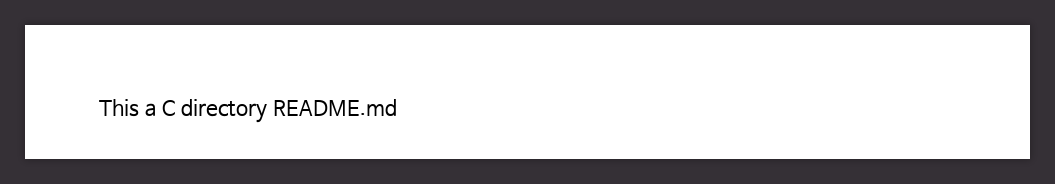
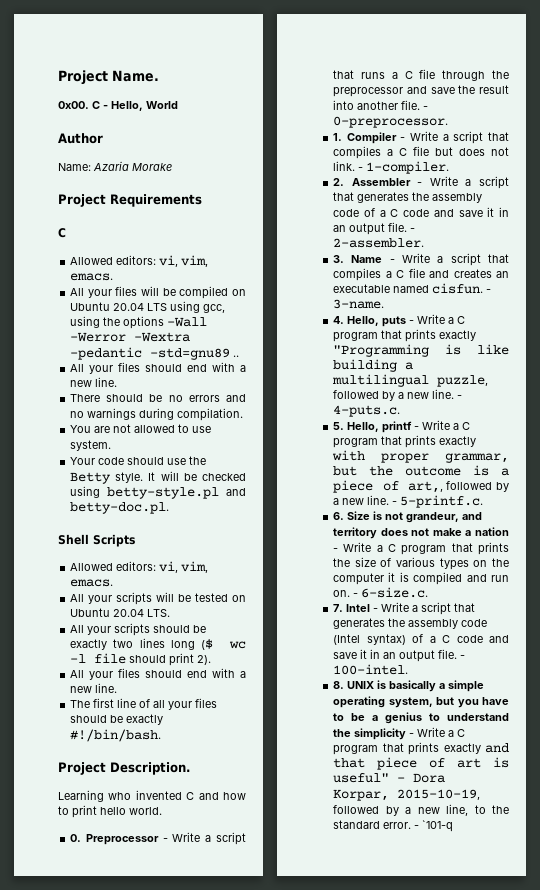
[99,99,397,123] This a C directory README.md -> [58,70,159,85] [58,101,178,111] [58,133,103,144] [58,161,172,171] [58,194,202,207] [58,228,66,238] [70,255,209,267] [70,273,114,281] [70,286,247,299] [70,301,226,313] [70,316,208,329] [70,332,191,342] [70,347,240,360] [70,362,246,374] [70,377,118,387] [70,394,247,402] [70,408,244,421] [70,424,212,433] [70,440,112,451] [70,456,207,465] [70,471,247,484] [70,486,246,499] [70,502,170,514] [58,534,135,547] [70,561,209,573] [70,579,114,587] [70,592,246,605] [70,608,171,617] [70,623,207,636] [70,638,246,650] [70,653,212,666] [70,668,246,680] [70,683,118,693] [70,698,218,710] [70,714,164,725] [70,729,162,742] [58,762,190,775] [58,790,247,802] [58,805,162,818] [70,832,246,845] [333,69,509,81] [333,85,509,97] [333,100,429,110] [333,116,449,128] [333,131,509,144] [333,146,510,159] [333,161,450,174] [333,176,509,189] [333,192,483,203] [333,207,509,217] [333,222,416,235] [333,238,425,248] [333,253,509,266] [333,268,510,281] [333,283,492,294] [333,299,385,309] [333,314,466,327] [333,329,477,342] [333,344,509,357] [333,359,414,372] [332,374,489,387] [333,389,463,401] [333,405,401,417] [333,420,471,433] [333,435,477,448] [332,450,509,463] [333,465,509,476] [333,480,509,493] [333,495,484,508] [333,511,483,523] [333,527,509,539] [333,542,509,555] [333,557,509,570] [333,572,509,585] [333,587,429,598] [333,602,476,615] [333,618,488,629] [333,634,510,645] [333,649,466,662] [333,664,409,675] [333,680,485,692] [333,696,509,708] [333,712,509,724] [333,727,466,740] [333,742,509,755] [333,757,509,770] [333,773,446,783] [333,789,481,801] [333,804,510,816] [333,820,454,832] Project Name. // 0x00. C - Hello, World // Author // Name: Azaria Morake // Project Requirements // C // Allowed editors: vi, vim, emacs. // All your files will be compiled on Ubuntu 20.04 LTS using gcc, using the options -Wall -Werror -Wextra -pedantic -std=gnu89 .. // All your files should end with a new line. // There should be no errors and no warnings during compilation. // You are not allowed to use system. // Your code should use the Betty style. It will be checked using betty-style.pl and betty-doc.pl. // Shell Scripts // Allowed editors: vi, vim, emacs. // All your scripts will be tested on Ubuntu 20.04 LTS. // All your scripts should be exactly two lines long ($ wc -l file should print 2). // All your files should end with a new line. // The first line of all your files should be exactly #!/bin/bash. // Project Description. // Learning who invented C and how to print hello world. // 0. Preprocessor - Write a script that runs a C file through the preprocessor and save the result into another file. - 0-preprocessor. // 1. Compiler - Write a script that compiles a C file but does not link. - 1-compiler. // 2. Assembler - Write a script that generates the assembly code of a C code and save it in an output file. - 2-assembler. // 3. Name - Write a script that compiles a C file and creates an executable named cisfun. - 3-name. // 4. Hello, puts - Write a C program that prints exactly "Programming is like building a multilingual puzzle, followed by a new line. - 4-puts.c. // 5. Hello, printf - Write a C program that prints exactly with proper grammar, but the outcome is a piece of art,, followed by a new line. - 5-printf.c. // 6. Size is not grandeur, and territory does not make a nation - Write a C program that prints the size of various types on the computer it is compiled and run on. - 6-size.c. // 7. Intel - Write a script that generates the assembly code (Intel syntax) of a C code and save it in an output file. - 100-intel. // 8. UNIX is basically a simple operating system, but you have to be a genius to understand the simplicity - Write a C program that prints exactly and that piece of art is useful" - Dora Korpar, 2015-10-19, followed by a new line, to the standard error. - `101-q

